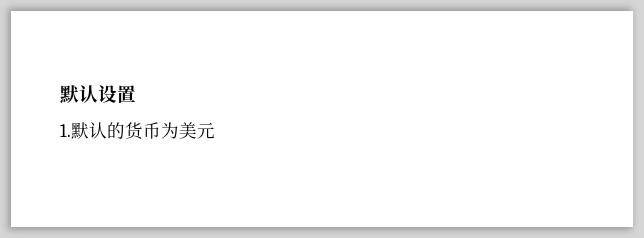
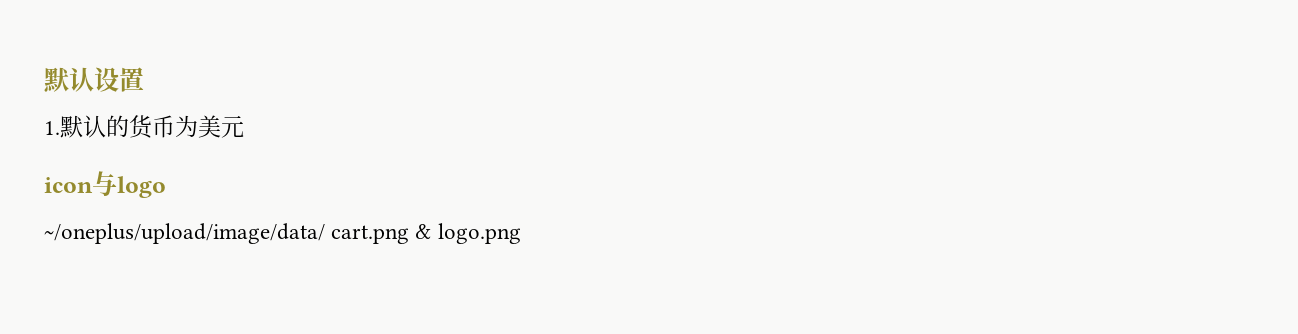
(215, 130) none -> [44,171,166,198] [44,223,521,244] // icon与logo // ~/oneplus/upload/image/data/ cart.png & logo.png

